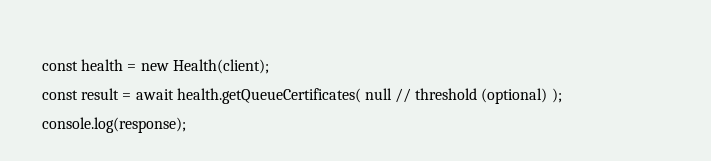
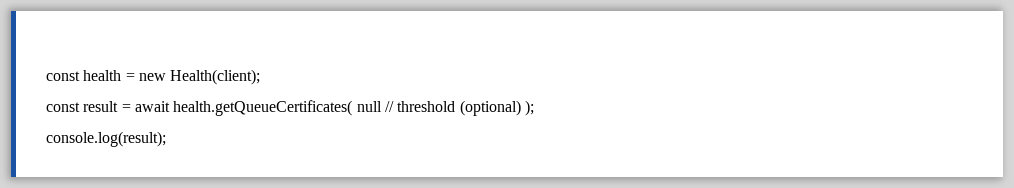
[42,117,186,133] console.log(response); -> [46,131,166,147] console.log(result);

